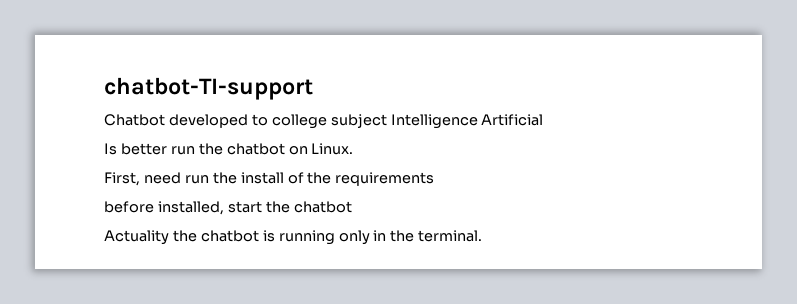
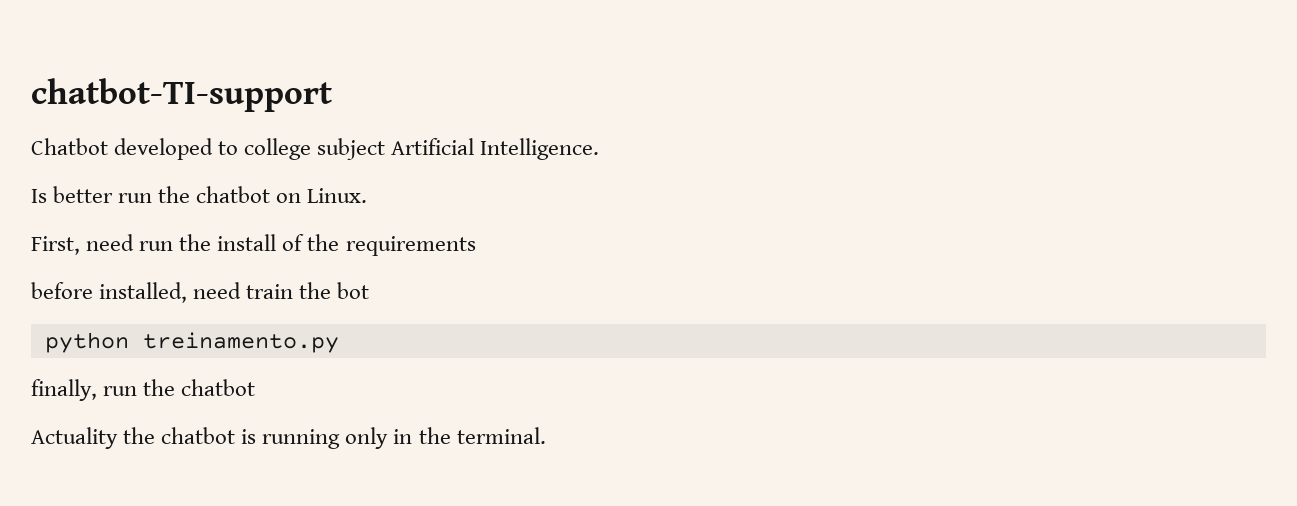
[390,114,478,129] Intelligence -> (386, 149) none
(544, 120) none -> [480,138,600,160] Intelligence.
[227,201,262,213] start -> [193,282,370,299] [44,332,339,353] [31,379,138,401] need train the bot // python treinamento.py // finally, run

